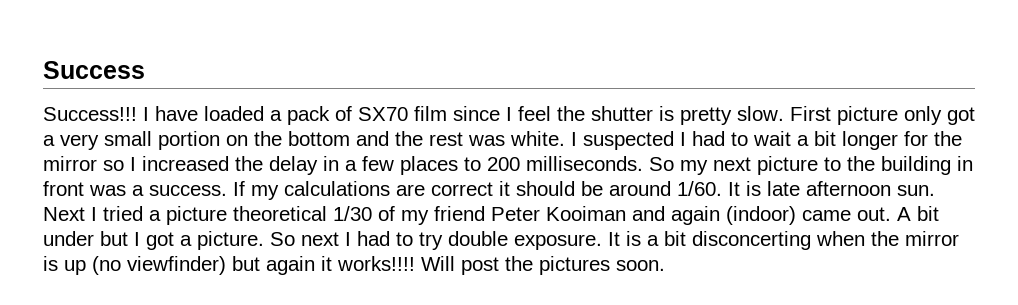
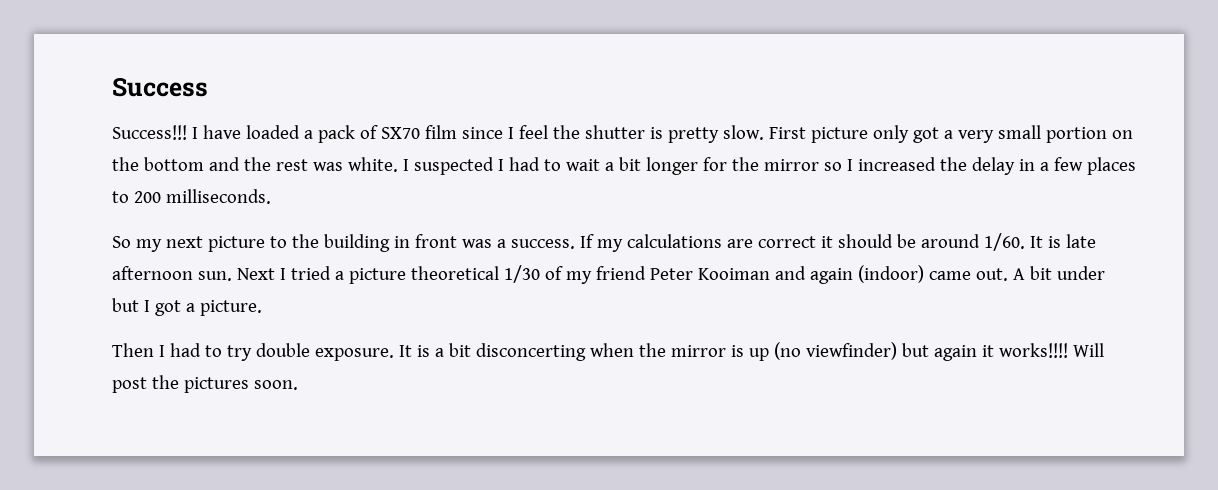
(643, 163) none -> (271, 196) //
[270,232,339,246] So next -> [112,343,154,357] // Then

